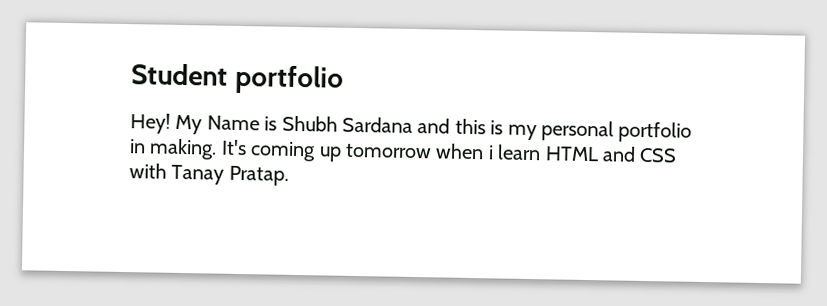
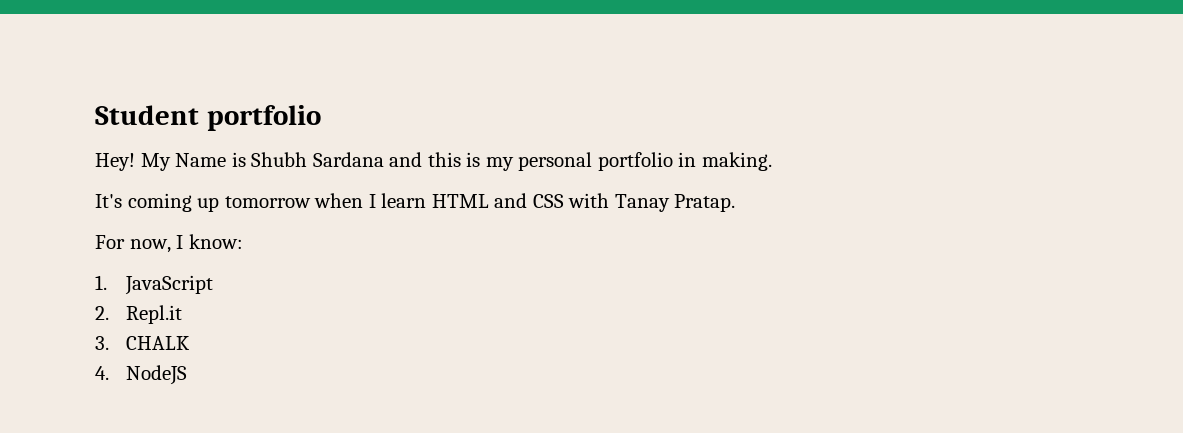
(218, 149) none -> (772, 161) //
[487,145,494,160] i -> [368,194,376,208] I
(289, 175) none -> [95,234,243,253] [95,275,214,295] [95,305,183,324] [95,336,191,350] [95,365,188,385] // For now, I know: // 1. JavaScript // 2. Repl.it // 3. CHALK // 4. NodeJS

